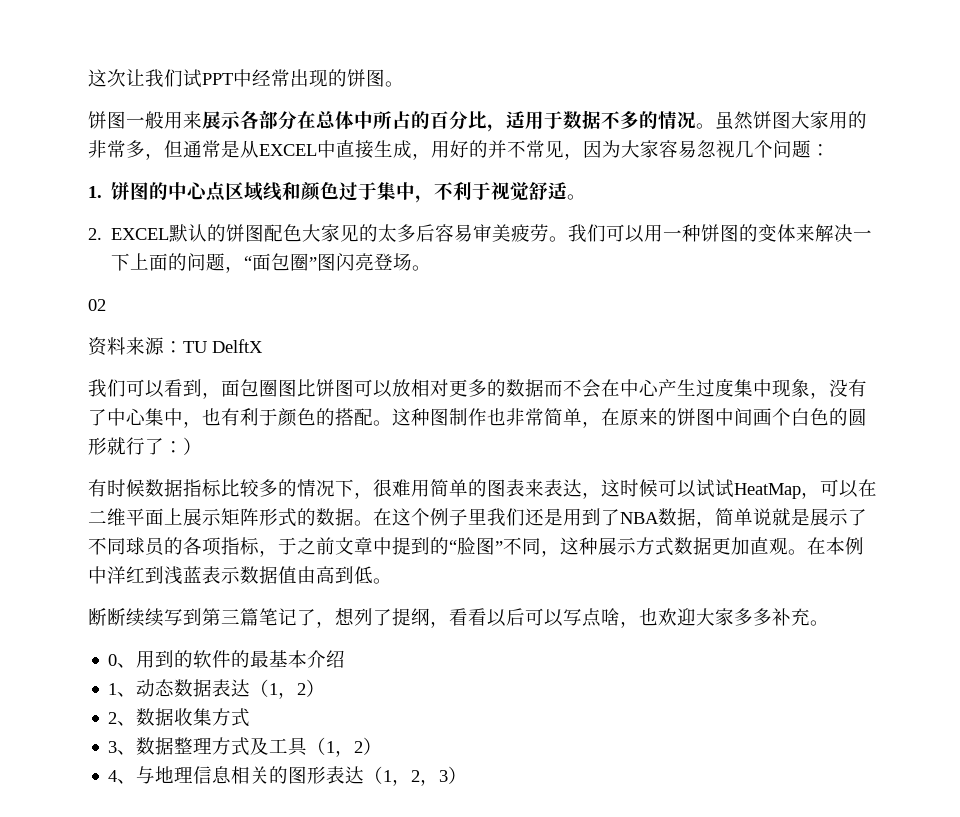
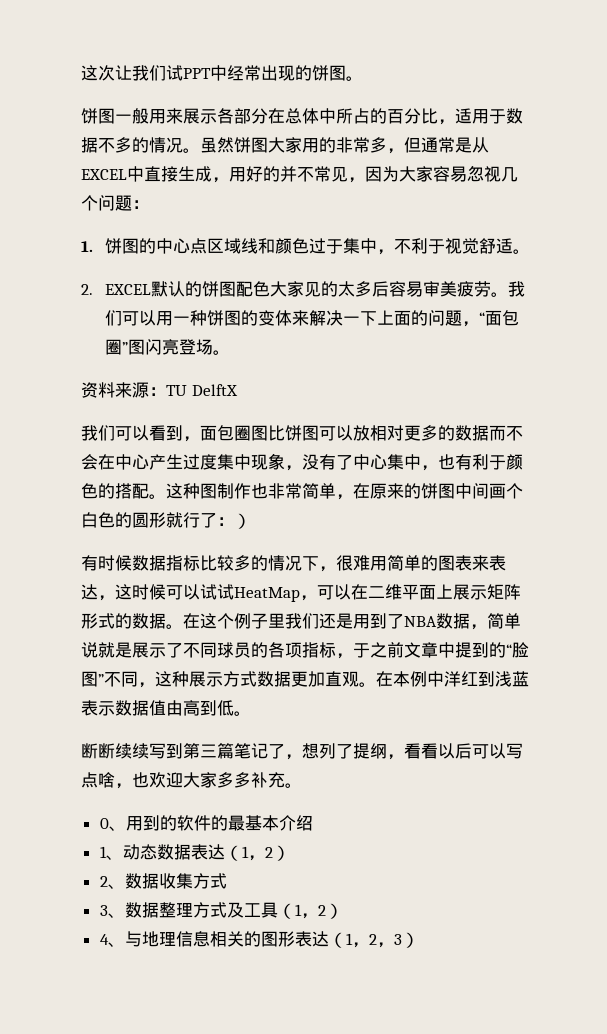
[88,299,106,311] // 02 -> (231, 352) none

